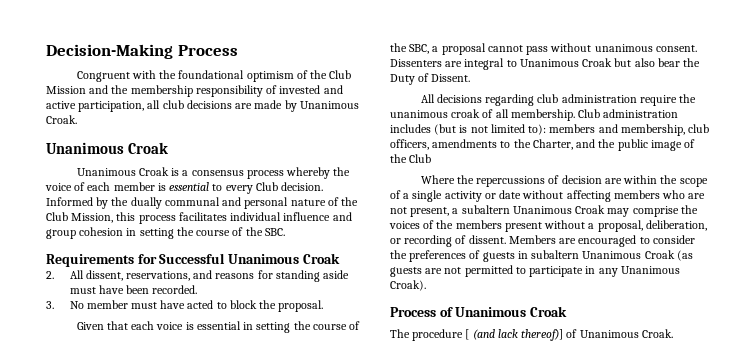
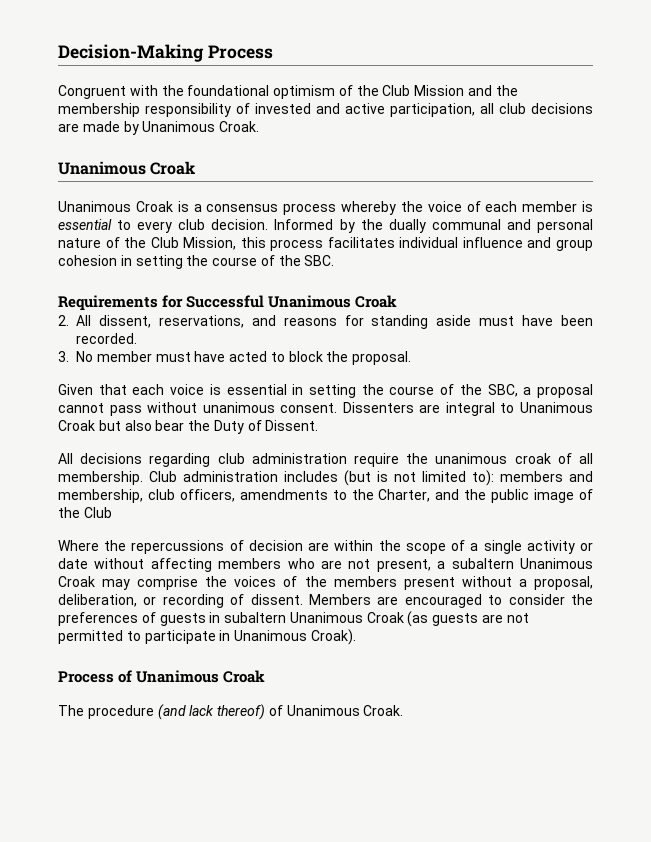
[255,182,278,191] Club -> [178,219,206,230] club
[598,268,618,277] any -> (231, 635) none
[465,329,470,340] [ -> (154, 712) none
[521,329,564,341] thereof)] -> [217,704,266,720] thereof)

